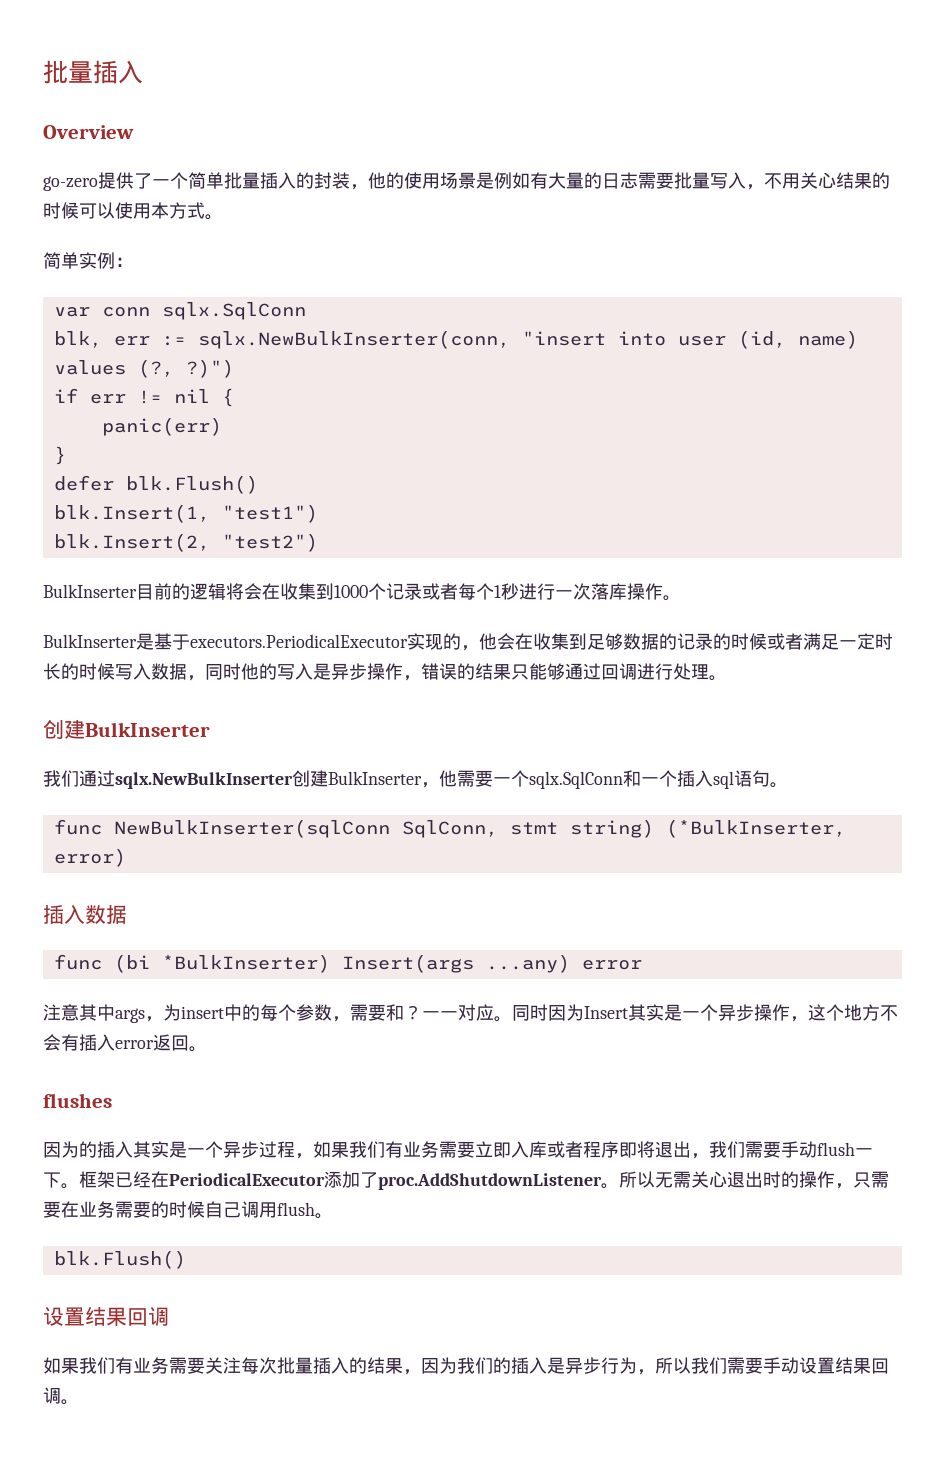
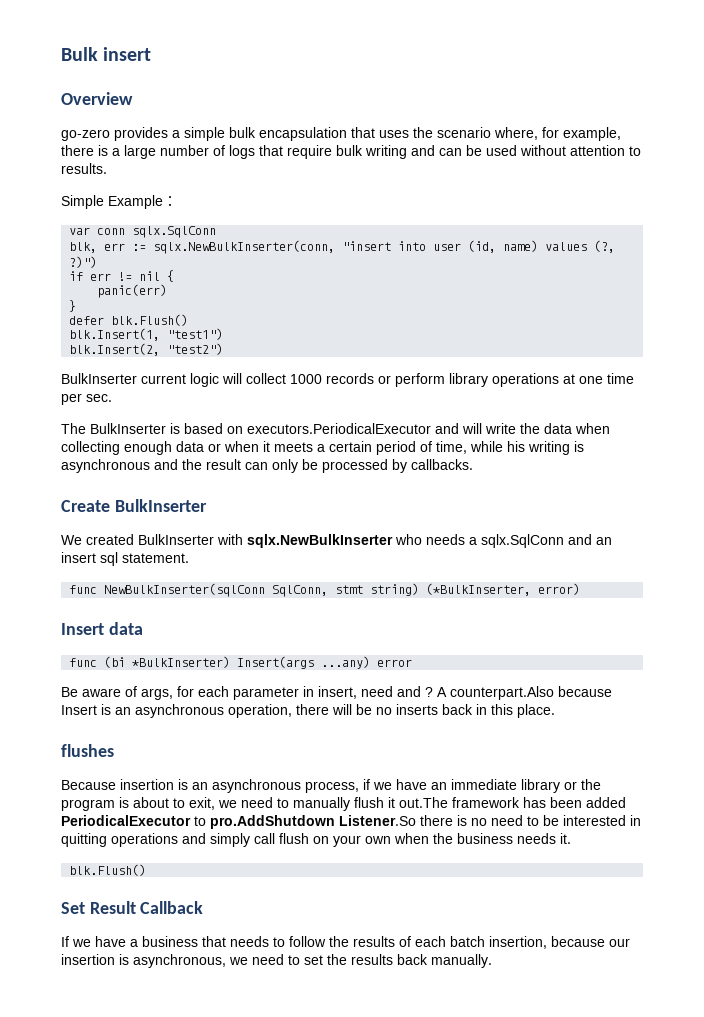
[43,60,143,84] 批量插入 -> [61,47,152,61] Bulk insert
[98,172,890,190] [43,202,223,220] [43,252,115,269] 提供了一个简单批量插入的封装，他的使用场景是例如有大量的日志需要批量写入，不用关心结果的时候可以使用本方式。 // 简单实例 -> [114,127,621,141] [61,145,641,159] [61,163,107,174] [61,195,163,209] provides a simple bulk encapsulation that uses the scenario where, for example, there is a large number of logs that require bulk writing and can be used without attention to results. // Simple Example
[136,583,681,601] [43,633,893,651] [43,663,727,681] [43,719,210,739] [43,770,788,789] 目前的逻辑将会在收集到1000个记录或者每个1秒进行一次落库操作。 // BulkInserter是基于executors.PeriodicalExecutor实现的，他会在收集到足够数据的记录的时候或者满足一定时长的时候写入数据，同时他的写入是异步操作，错误的结果只能够通过回调进行处理。 // 创建BulkInserter // 我们通过sqlx.NewBulkInserter创建BulkInserter，他需要一个sqlx.SqlConn和一个插入sql语句。 -> [141,373,634,387] [61,393,112,405] [61,423,610,434] [61,441,584,455] [61,459,473,473] [61,499,207,512] [61,534,612,548] [61,552,189,566] current logic will collect 1000 records or perform library operations at one time per sec. // The BulkInserter is based on executors.PeriodicalExecutor and will write the data when collecting enough data or when it meets a certain period of time, while his writing is asynchronous and the result can only be processed by callbacks. // Create BulkInserter // We created BulkInserter with sqlx.NewBulkInserter who needs a sqlx.SqlConn and an insert sql statement.
[43,905,127,924] 插入数据 -> [61,622,143,635] Insert data
[43,1004,898,1023] [43,1034,207,1052] [43,1093,112,1108] [43,1141,873,1159] [43,1171,889,1190] [43,1201,333,1219] [53,1250,186,1269] [43,1307,169,1326] [43,1357,889,1375] [43,1387,79,1405] 注意其中args，为insert中的每个参数，需要和？一一对应。同时因为Insert其实是一个异步操作，这个地方不会有插入error返回。 // flushes // 因为的插入其实是一个异步过程，如果我们有业务需要立即入库或者程序即将退出，我们需要手动flush一下。框架已经在PeriodicalExecutor添加了proc.AddShutdownListener。所以无需关心退出时的操作，只需要在业务需要的时候自己调用flush。 // blk.Flush() // 设置结果回调 // 如果我们有业务需要关注每次批量插入的结果，因为我们的插入是异步行为，所以我们需要手动设置结果回调。 -> [61,686,612,700] [61,704,555,718] [61,744,114,757] [61,779,601,793] [61,797,626,811] [61,815,641,829] [61,833,571,847] [69,864,147,876] [61,901,204,914] [61,936,630,949] [61,954,492,968] Be aware of args, for each parameter in insert, need and ? A counterpart.Also because Insert is an asynchronous operation, there will be no inserts back in this place. // flushes // Because insertion is an asynchronous process, if we have an immediate library or the program is about to exit, we need to manually flush it out.The framework has been added PeriodicalExecutor to pro.AddShutdown Listener.So there is no need to be interested in quitting operations and simply call flush on your own when the business needs it. // blk.Flush() // Set Result Callback // If we have a business that needs to follow the results of each batch insertion, because our insertion is asynchronous, we need to set the results back manually.

